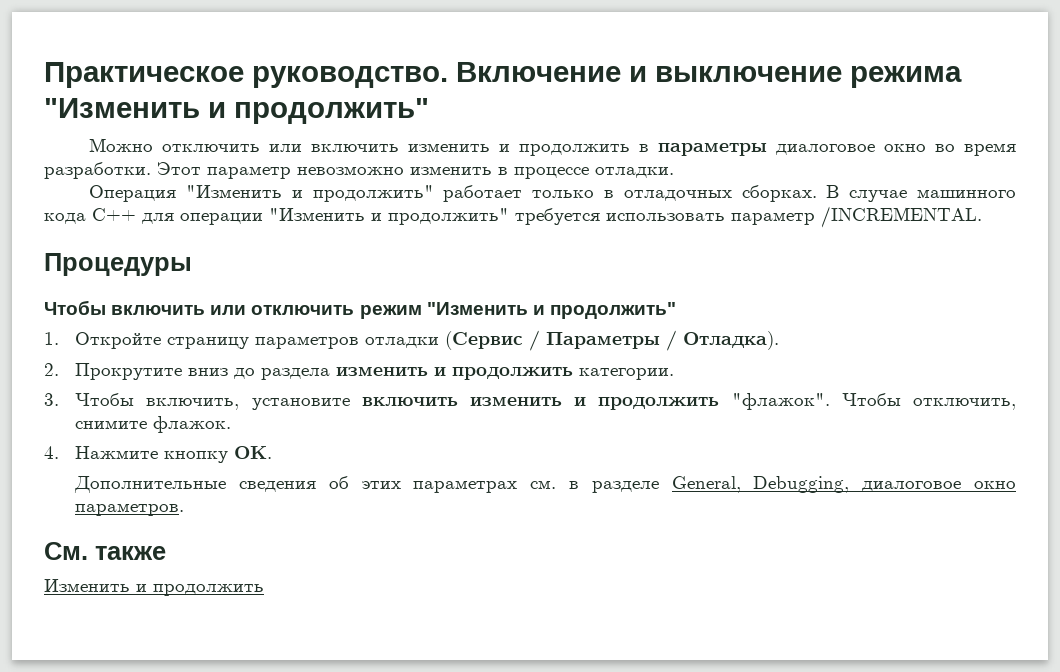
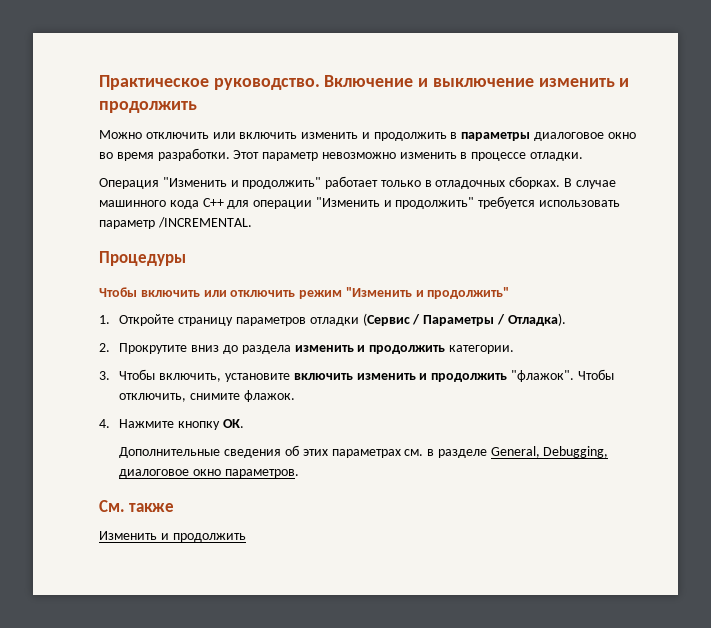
[850,66,962,88] [44,98,429,124] режима "Изменить и продолжить" -> [538,78,630,87] [99,101,197,113] изменить и продолжить

